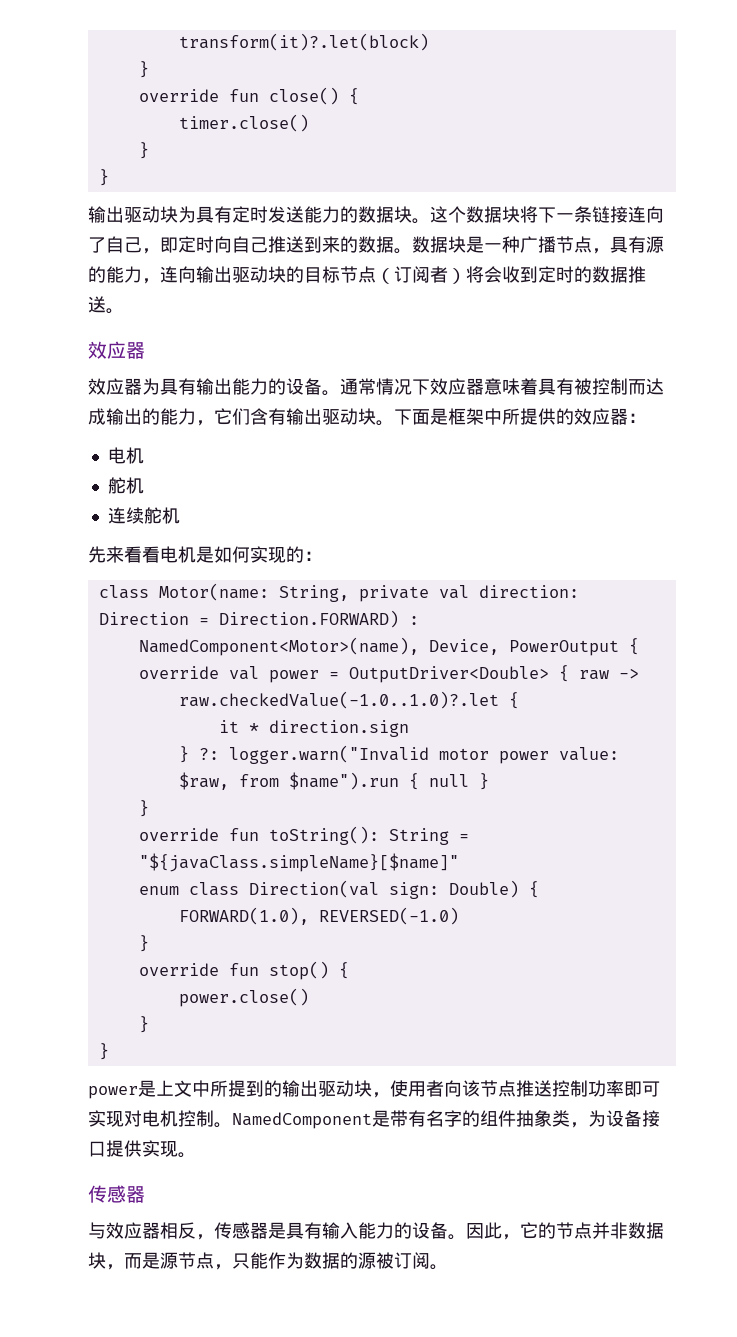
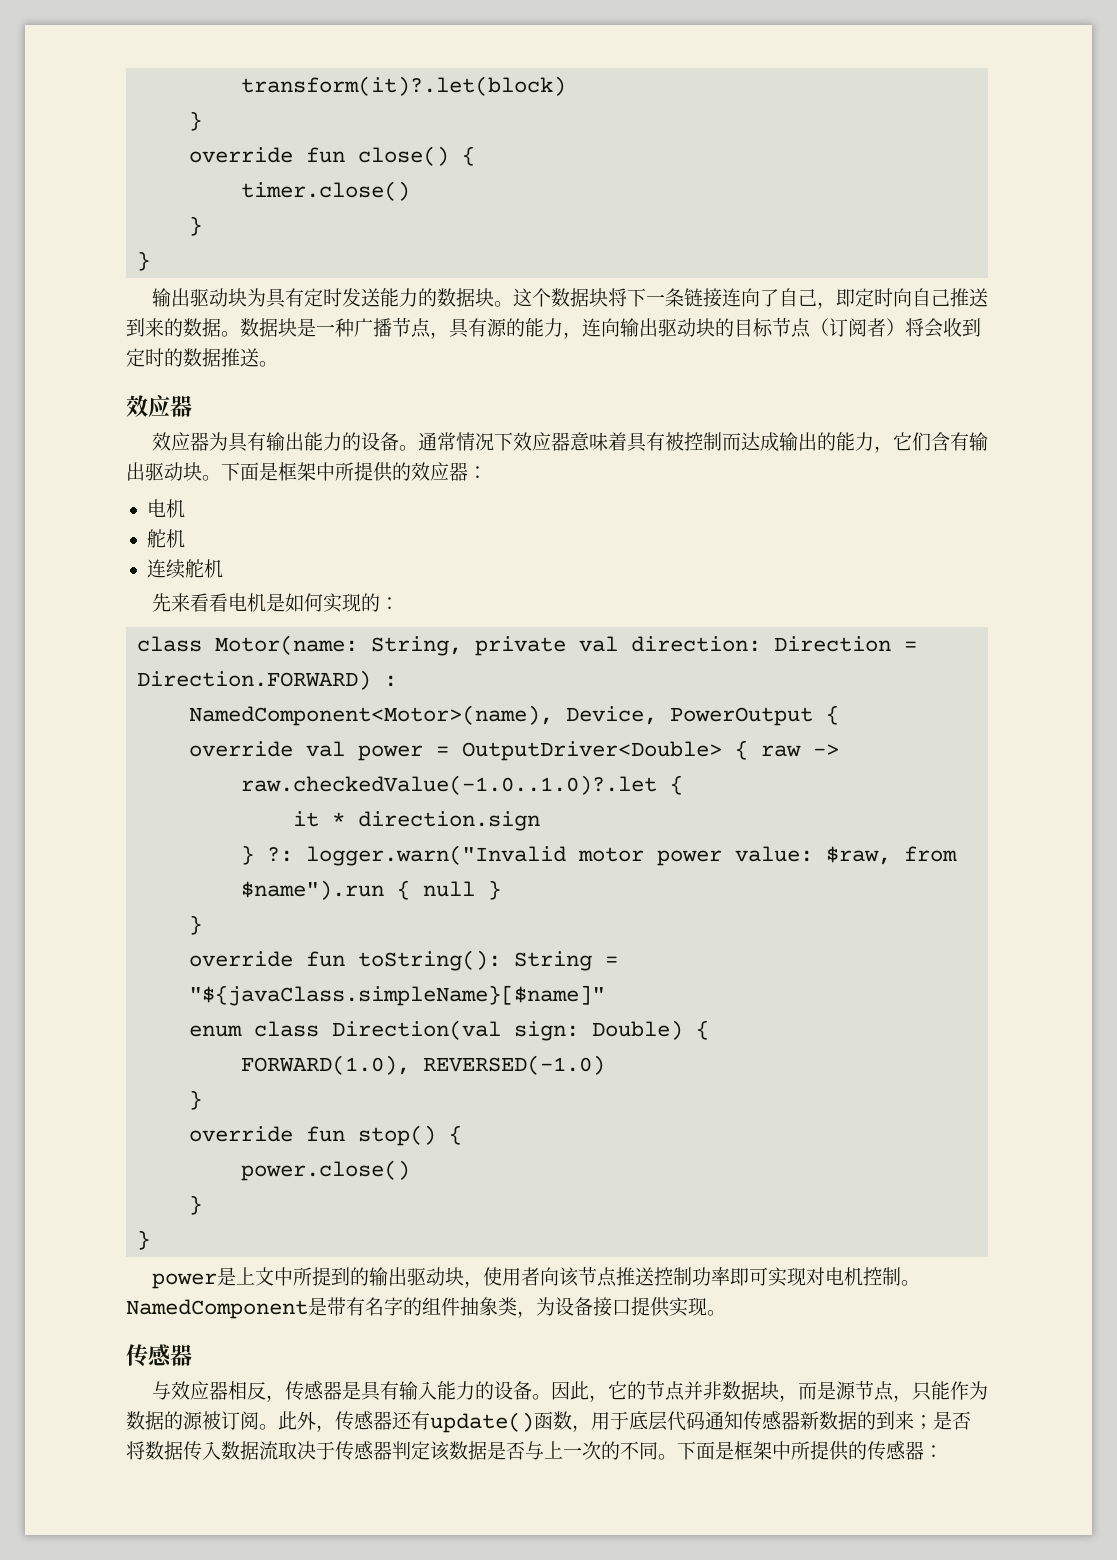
(448, 1267) none -> [278,1411,971,1433] [126,1441,943,1461] 此外，传感器还有update()函数，用于底层代码通知传感器新数据的到来；是否将数据传入数据流取决于传感器判定该数据是否与上一次的不同。下面是框架中所提供的传感器：

